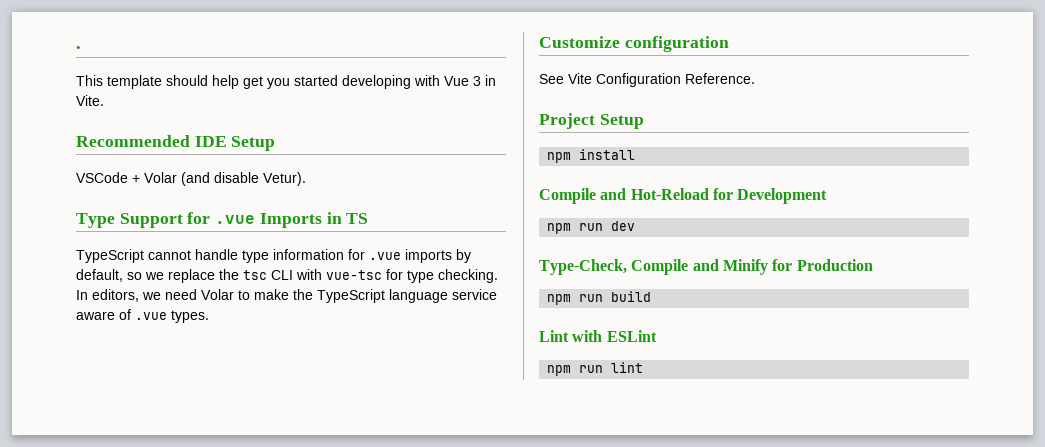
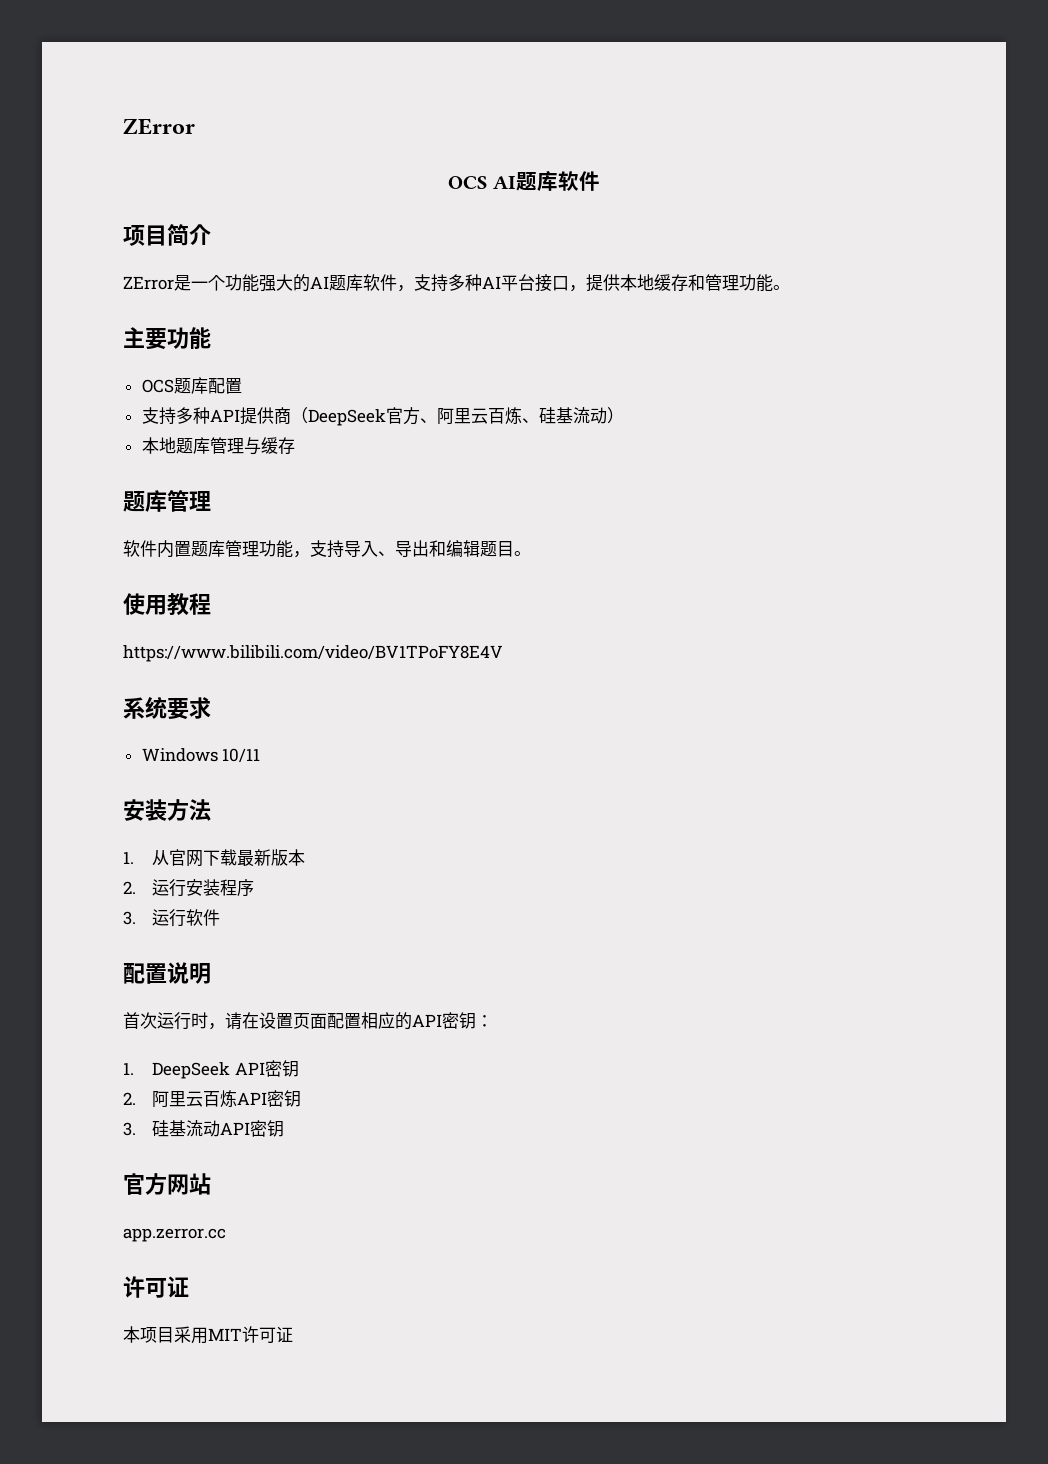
[76,46,81,49] [76,75,496,89] [76,95,104,106] [76,135,276,151] [76,172,306,186] [76,212,369,228] [76,249,471,263] [76,269,498,283] [76,289,497,303] [76,309,209,323] [539,36,729,52] [539,73,755,87] [539,113,644,129] [547,149,636,163] [539,188,828,204] [547,221,636,234] [539,259,873,275] [547,291,652,305] [539,330,657,342] [547,362,644,376] . // This template should help get you started developing with Vue 3 in Vite. // Recommended IDE Setup // VSCode + Volar (and disable Vetur). // Type Support for .vue Imports in TS // TypeScript cannot handle type information for .vue imports by default, so we replace the tsc CLI with vue-tsc for type checking. In editors, we need Volar to make the TypeScript language service aware of .vue types. // Customize configuration // See Vite Configuration Reference. // Project Setup // npm install // Compile and Hot-Reload for Development // npm run dev // Type-Check, Compile and Minify for Production // npm run build // Lint with ESLint // npm run lint -> [123,118,195,135] [448,171,600,191] [123,224,211,246] [123,274,790,292] [123,327,211,350] [141,377,242,394] [141,407,624,426] [141,437,295,455] [123,490,211,512] [123,540,531,558] [123,593,211,616] [123,645,503,662] [123,696,211,720] [141,748,261,763] [123,799,211,821] [123,849,306,867] [123,879,255,897] [123,909,221,927] [123,962,211,984] [123,1012,493,1030] [123,1060,300,1079] [123,1090,302,1108] [123,1120,285,1137] [123,1173,211,1195] [123,1228,226,1242] [123,1276,189,1298] [123,1326,293,1344] ZError // OCS AI题库软件 // 项目简介 // ZError是一个功能强大的AI题库软件，支持多种AI平台接口，提供本地缓存和管理功能。 // 主要功能 // OCS题库配置 // 支持多种API提供商（DeepSeek官方、阿里云百炼、硅基流动） // 本地题库管理与缓存 // 题库管理 // 软件内置题库管理功能，支持导入、导出和编辑题目。 // 使用教程 // https://www.bilibili.com/video/BV1TPoFY8E4V // 系统要求 // Windows 10/11 // 安装方法 // 1.从官网下载最新版本 // 2.运行安装程序 // 3.运行软件 // 配置说明 // 首次运行时，请在设置页面配置相应的API密钥： // 1. DeepSeek API密钥 // 2.阿里云百炼API密钥 // 3.硅基流动API密钥 // 官方网站 // app.zerror.cc // 许可证 // 本项目采用MIT许可证

